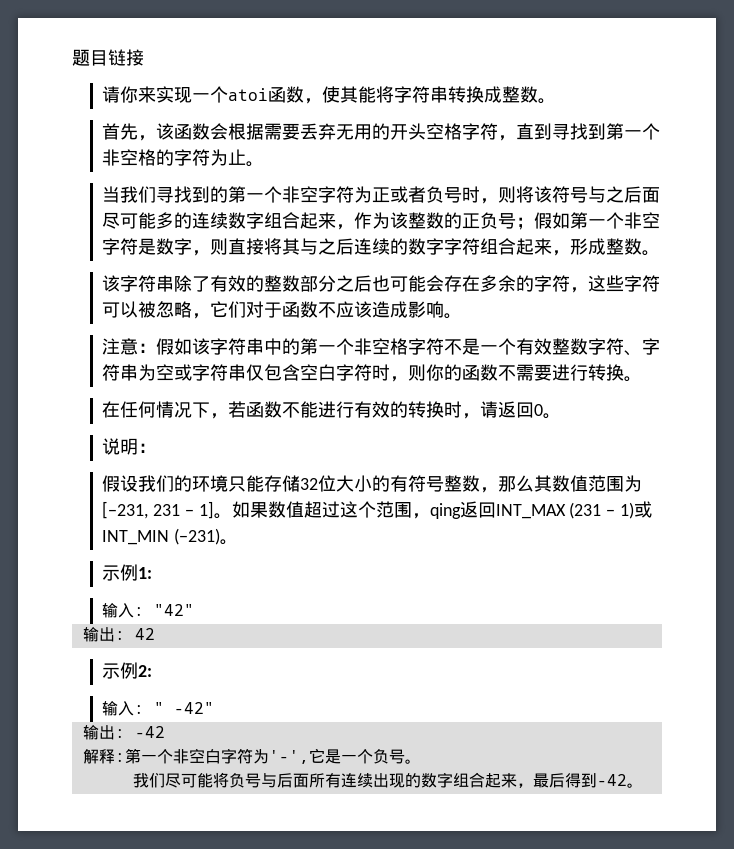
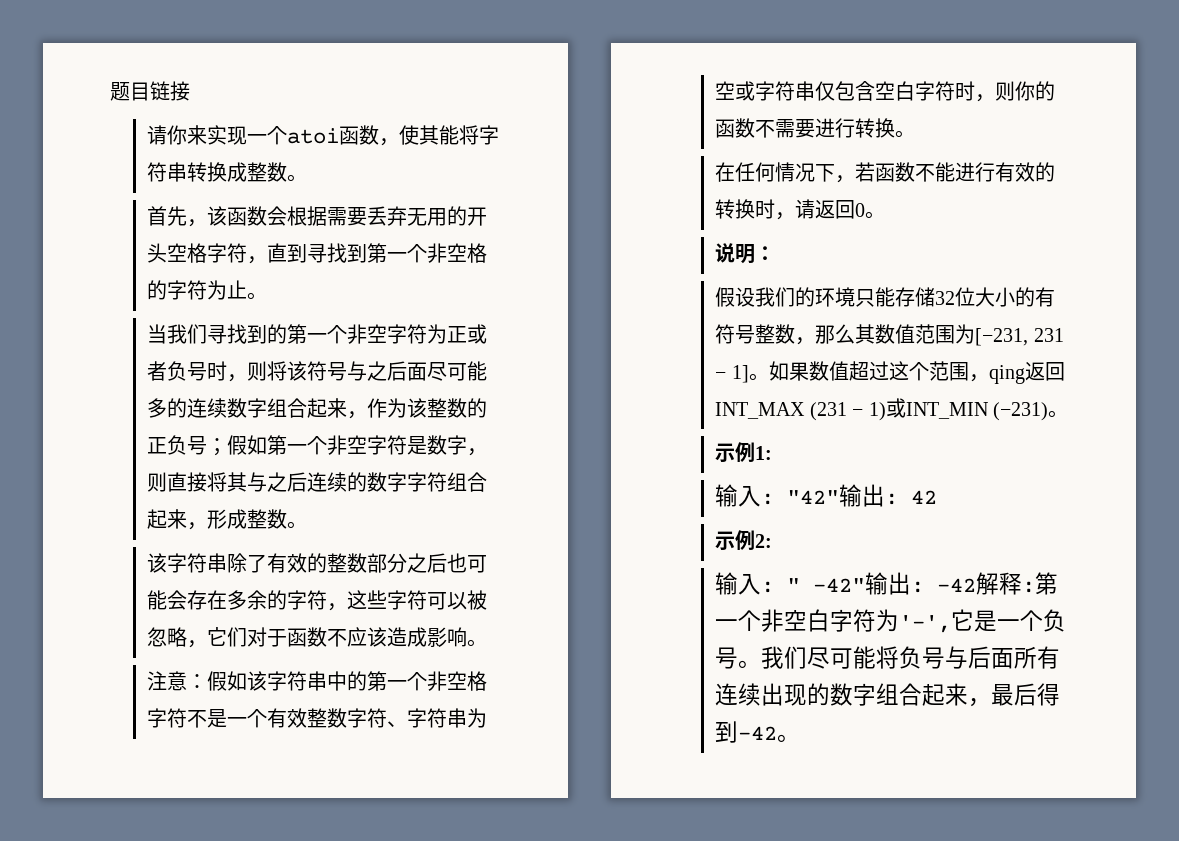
(195, 610) // -> (840, 497) none
(215, 708) // -> (866, 585) none
(165, 732) // -> (977, 585) none
(421, 761) // -> (762, 664) none

